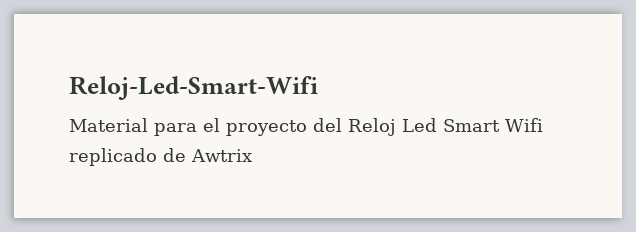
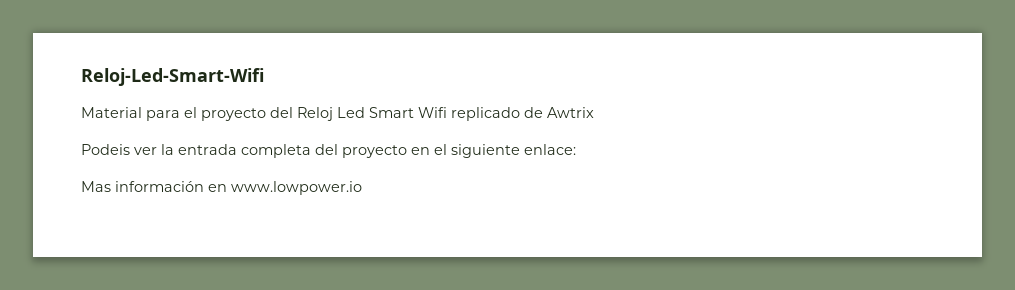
(252, 155) none -> [81,144,576,158] [81,181,362,195] // Podeis ver la entrada completa del proyecto en el siguiente enlace: // Mas información en www.lowpower.io

